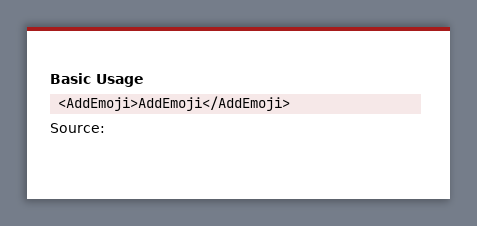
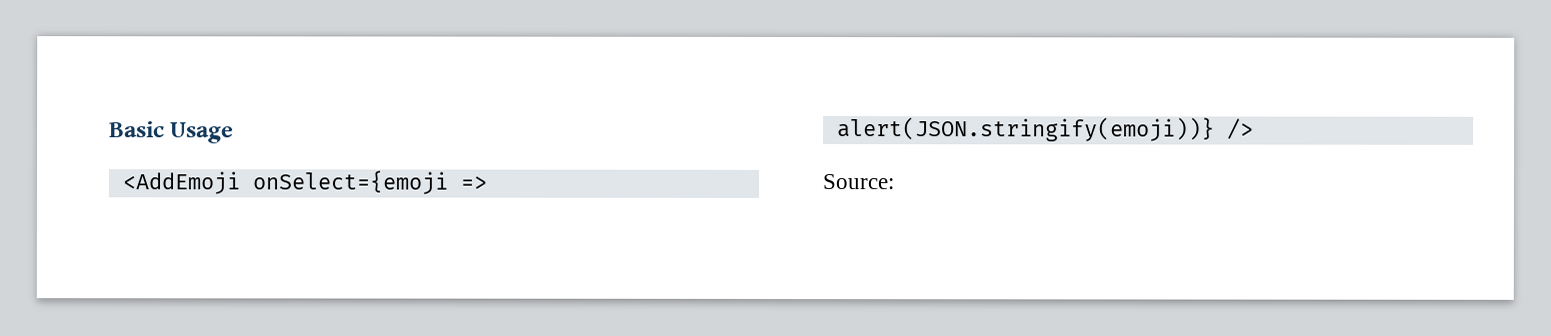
[58,96,291,111] <AddEmoji>AddEmoji</AddEmoji> -> [121,170,487,195] [836,117,1254,142] <AddEmoji onSelect={emoji => alert(JSON.stringify(emoji))} />

